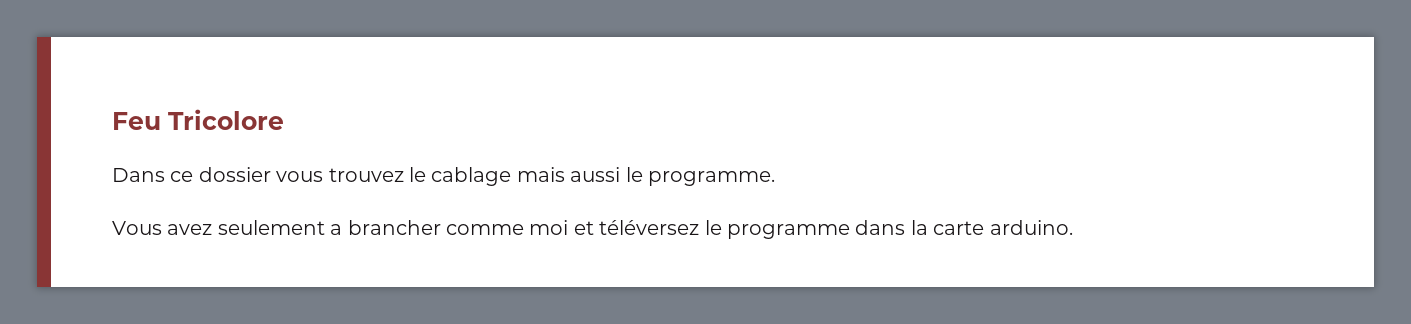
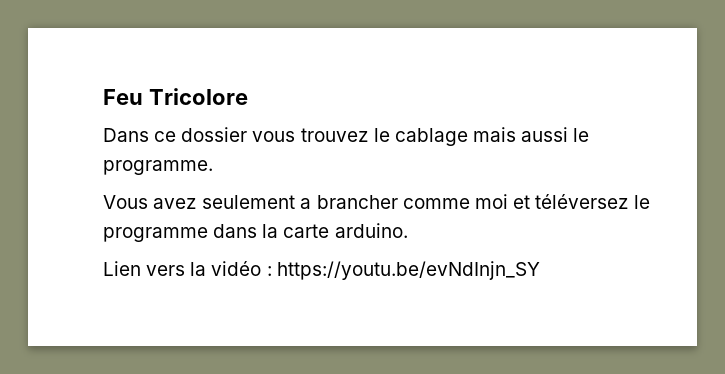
(1073, 227) none -> [103,261,540,280] // Lien vers la vidéo : https://youtu.be/evNdInjn_SY

